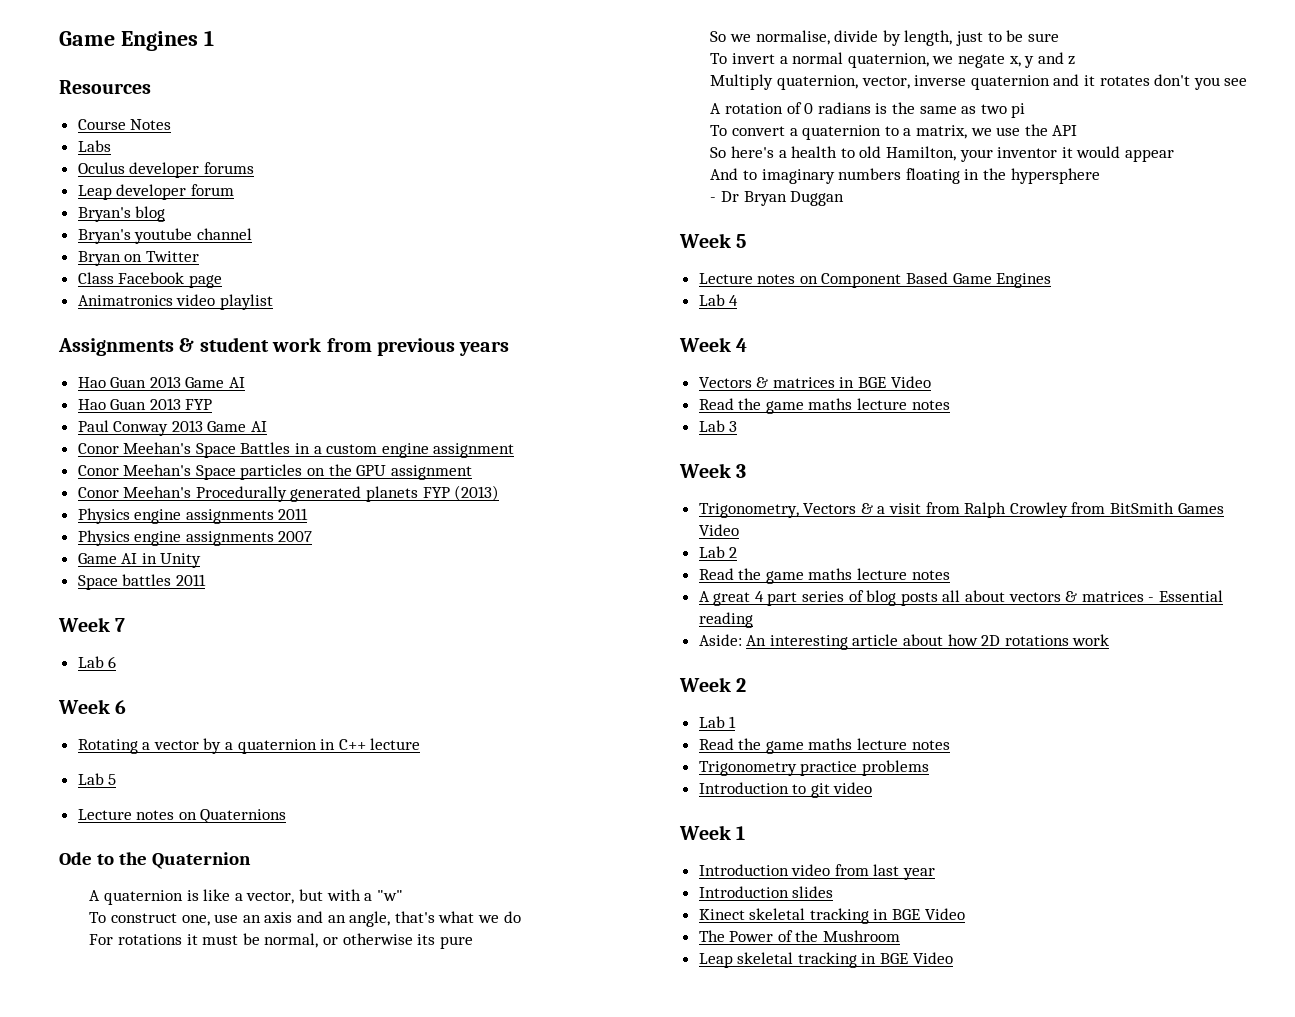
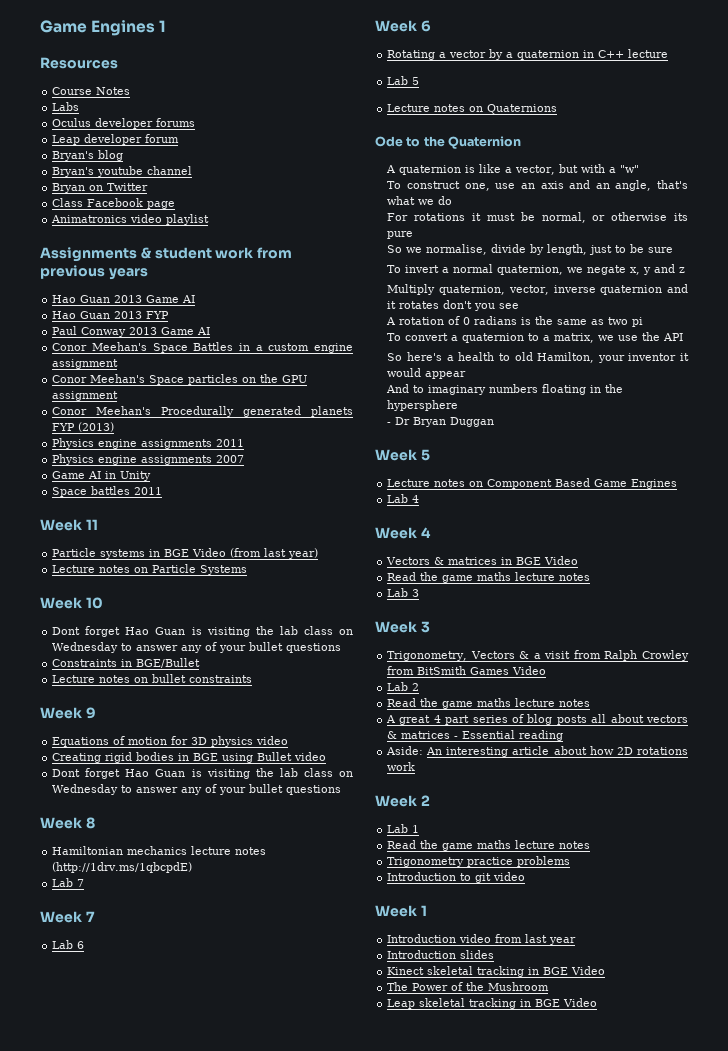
(206, 580) none -> [40,519,98,531] [52,548,319,559] [52,564,248,575] [40,597,103,609] [52,626,353,637] [52,642,342,653] [52,658,201,668] [52,674,253,683] [40,707,96,719] [52,736,289,747] [52,752,327,763] [52,768,353,779] [52,784,342,795] [40,817,95,829] [52,846,267,855] [52,862,193,873] [52,878,85,887] // Week 11 // Particle systems in BGE Video (from last year) // Lecture notes on Particle Systems // Week 10 // Dont forget Hao Guan is visiting the lab class on Wednesday to answer any of your bullet questions // Constraints in BGE/Bullet // Lecture notes on bullet constraints // Week 9 // Equations of motion for 3D physics video // Creating rigid bodies in BGE using Bullet video // Dont forget Hao Guan is visiting the lab class on Wednesday to answer any of your bullet questions // Week 8 // Hamiltonian mechanics lecture notes (http://1drv.ms/1qbcpdE) // Lab 7

